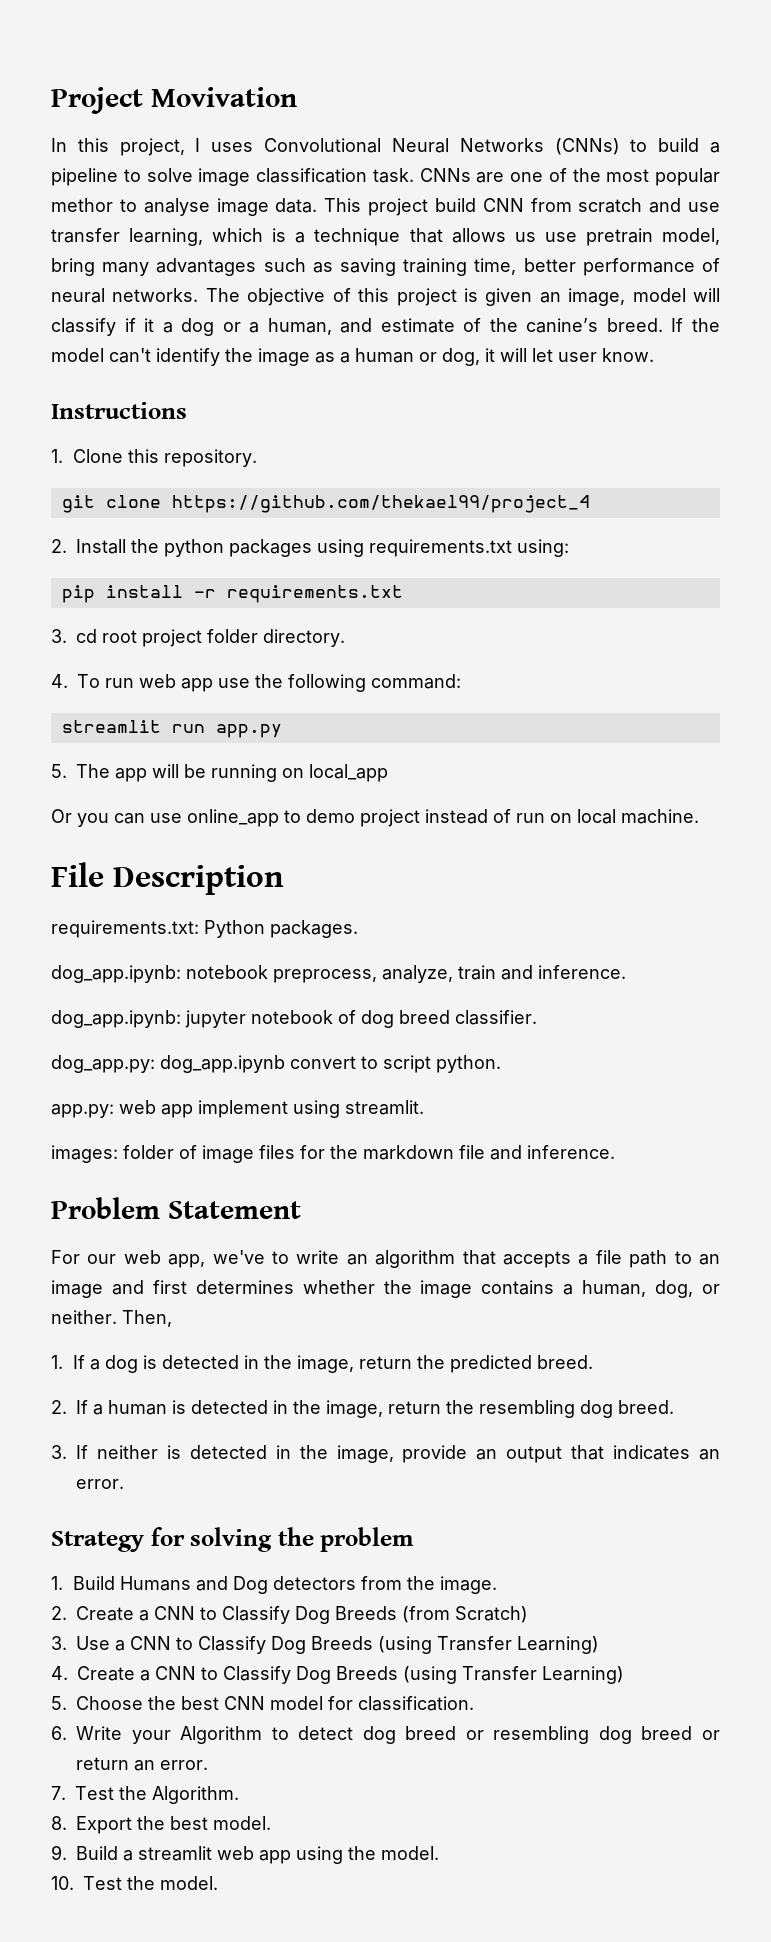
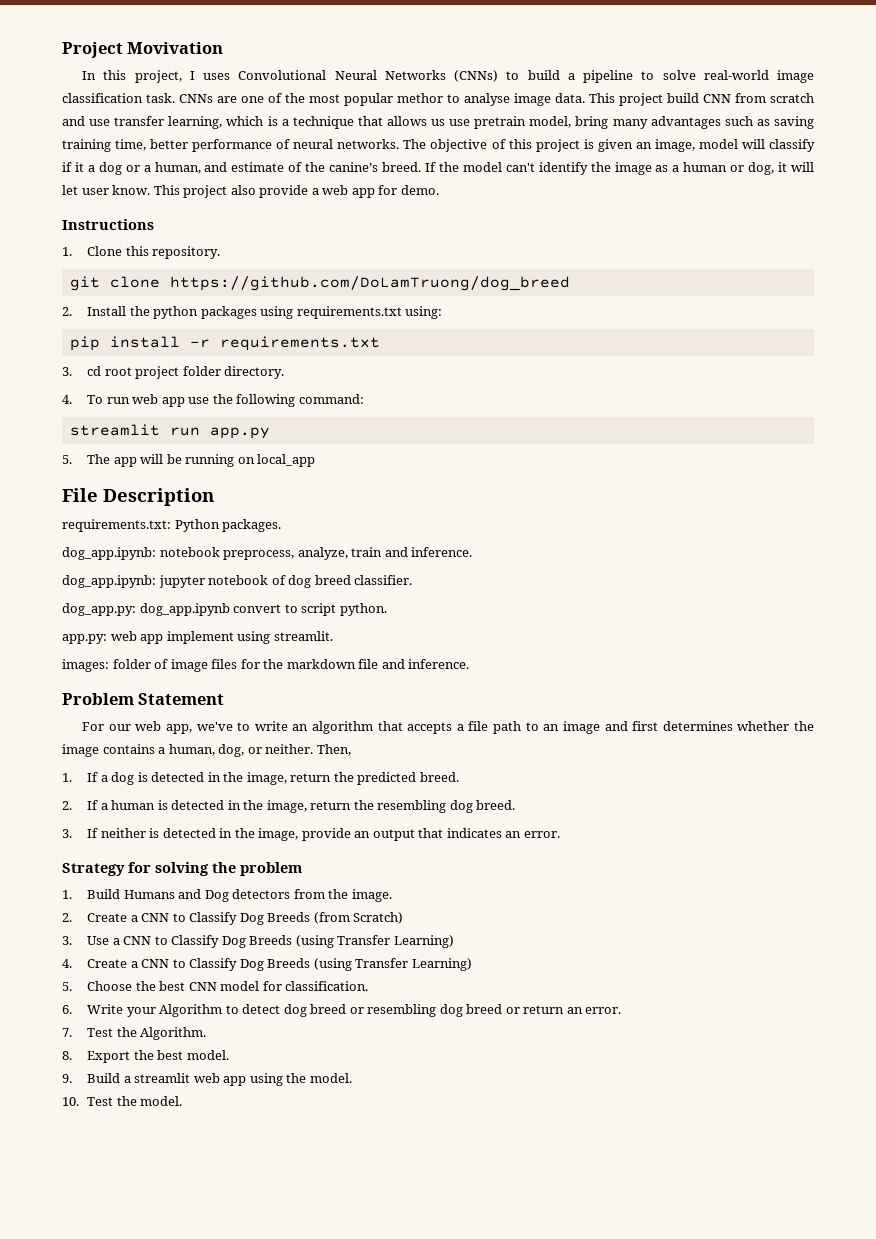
(193, 175) none -> [703,70,769,80] real-world
(654, 355) none -> [153,185,439,198] This project also provide a web app for demo.
[171,495,590,513] https://github.com/thekael99/project_4 -> [169,276,570,291] https://github.com/DoLamTruong/dog_breed
[51,809,699,827] // Or you can use online_app to demo project instead of run on local machine. -> (316, 460) none

